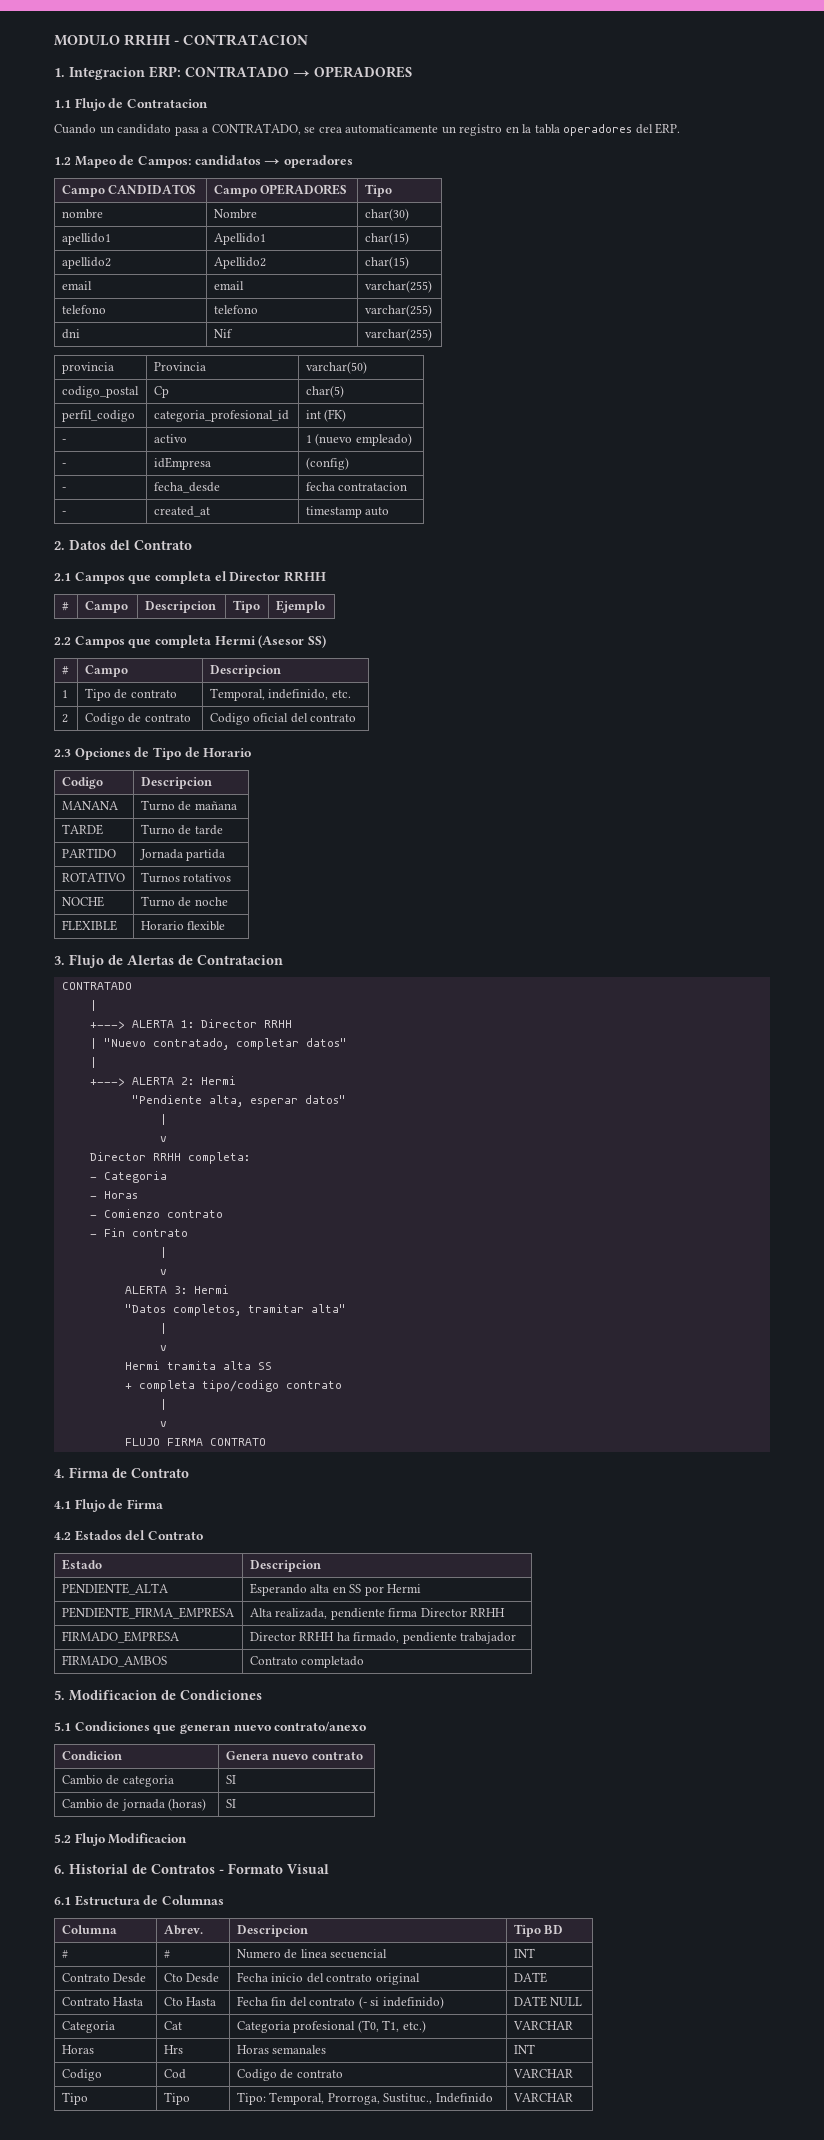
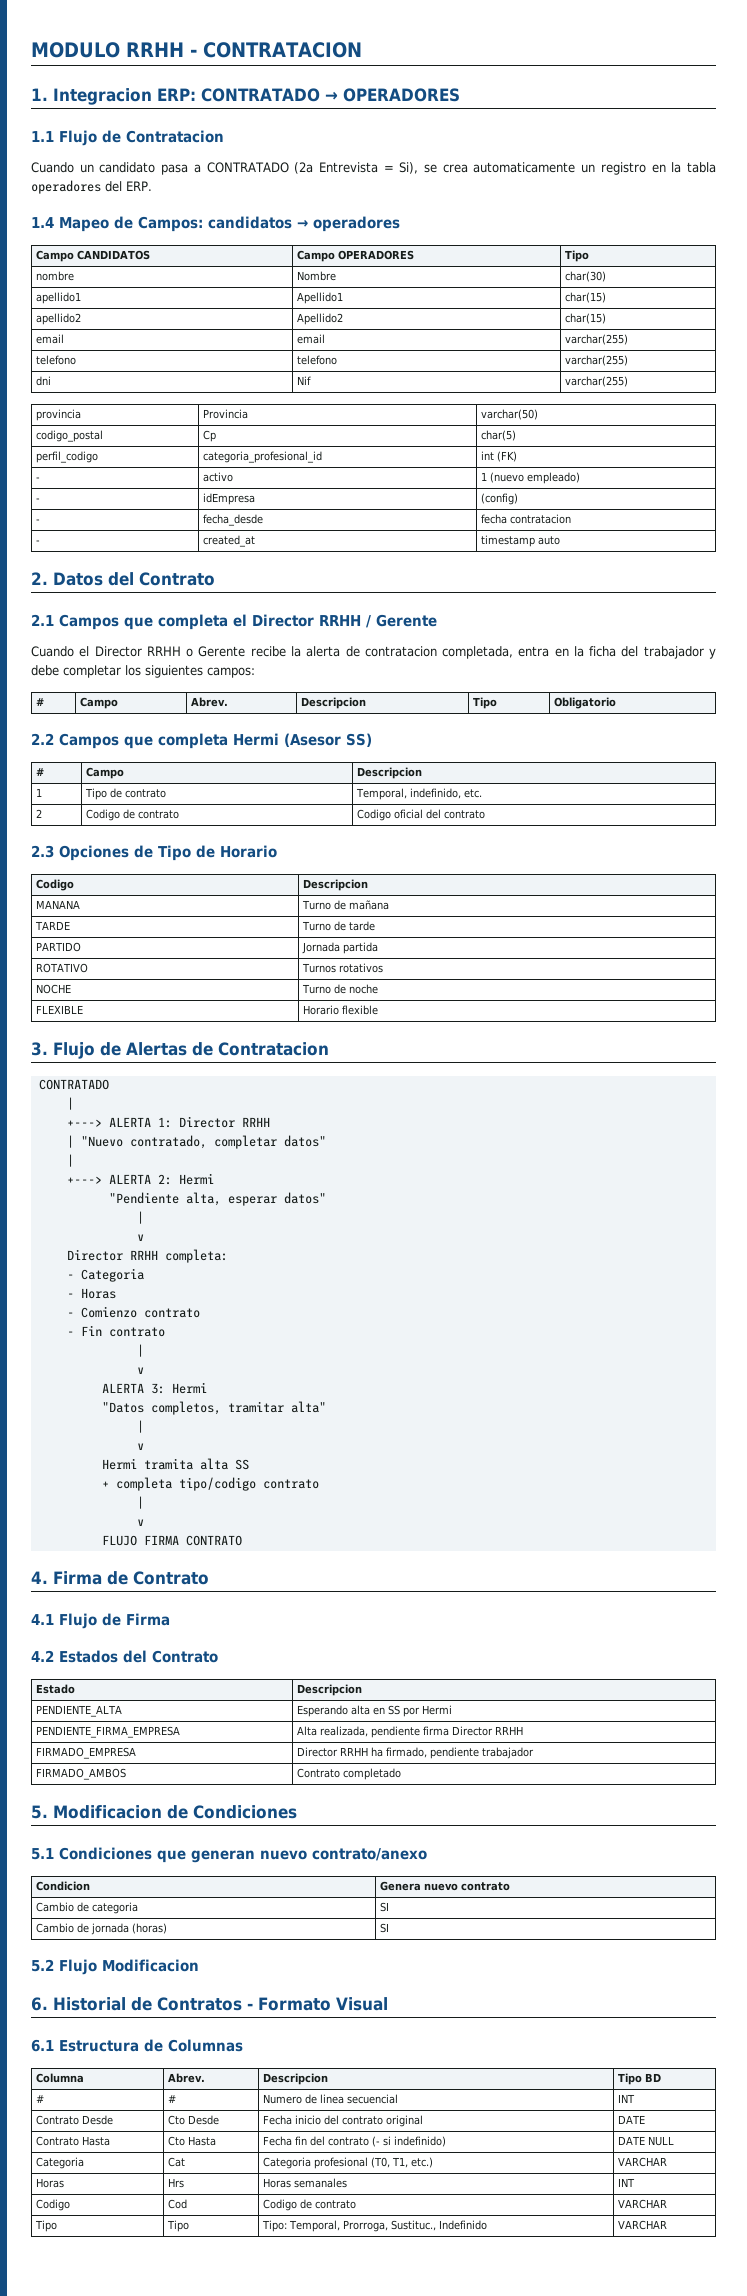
[211,123,301,135] CONTRATADO, -> [206,162,419,174] CONTRATADO (2a Entrevista = Si),
[54,157,71,165] 1.2 -> [31,217,54,228] 1.4
[61,602,69,611] [84,601,128,613] // # | Campo -> [366,614,437,628] [31,646,717,659] [31,665,255,678] [36,698,45,706] [80,697,119,709] [191,697,229,707] / Gerente // Cuando el Director RRHH o Gerente recibe la alerta de contratacion completada, entra en la ficha del trabajador y debe completar los siguientes campos: // # | Campo | Abrev.
[275,600,325,613] Ejemplo -> [554,697,617,709] Obligatorio

